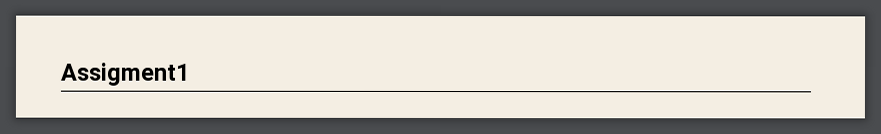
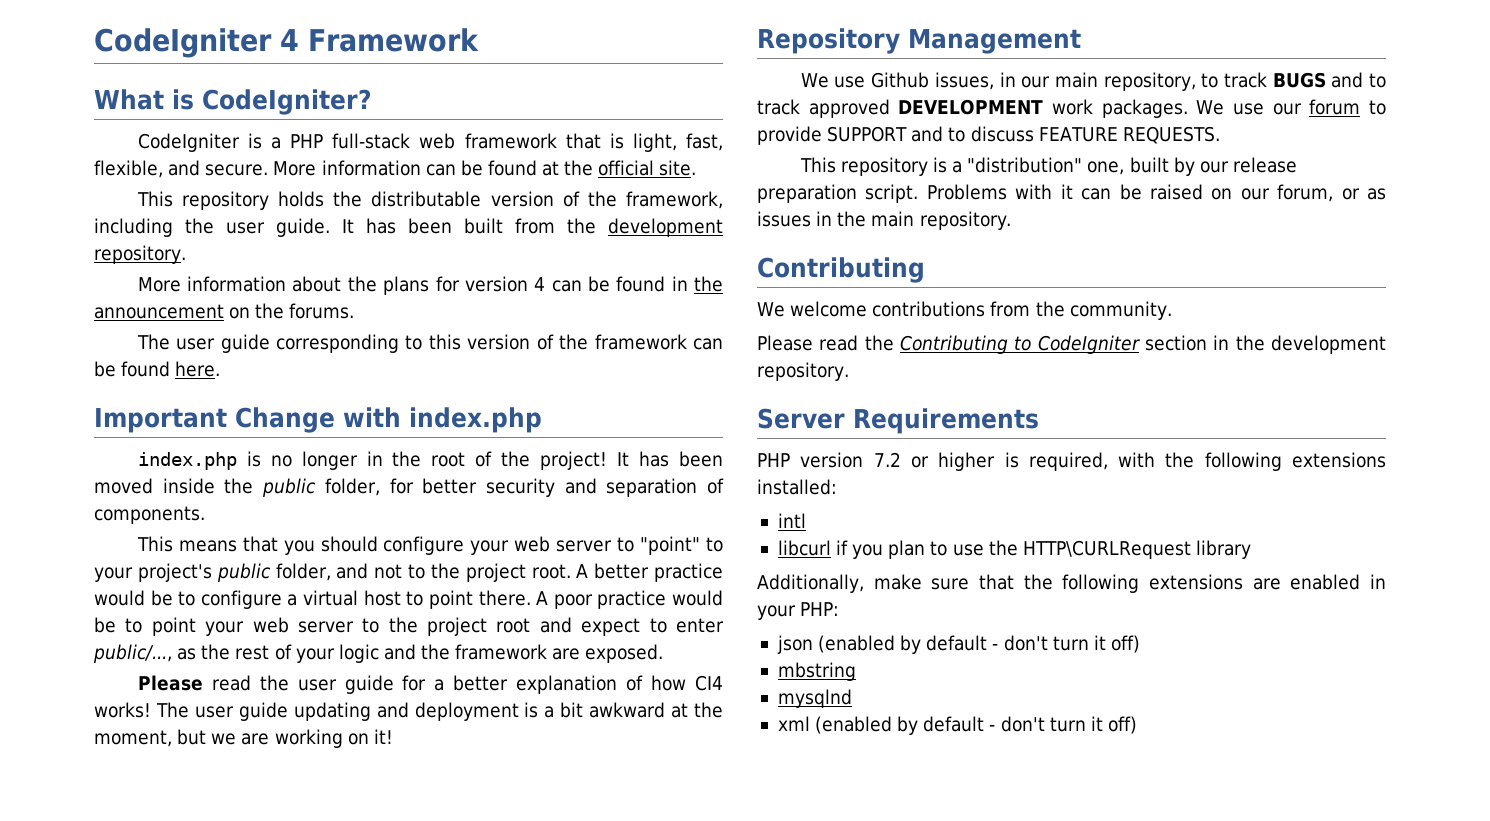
[60,62,190,86] Assigment1 -> [94,28,479,58] [94,89,372,115] [137,133,723,152] [94,160,697,178] [136,191,724,210] [94,218,723,237] [94,245,186,264] [137,276,724,295] [94,303,355,319] [136,334,724,353] [94,361,221,377] [94,407,542,433] [137,451,724,470] [94,478,725,497] [94,506,205,524] [136,536,723,555] [94,563,723,582] [94,590,723,609] [94,617,724,636] [93,644,664,663] [137,675,723,694] [94,702,723,721] [94,729,393,748] [757,28,1081,54] [800,72,1386,91] [757,99,1386,118] [757,126,1220,145] [799,157,1297,176] [757,184,1386,203] [757,211,1012,230] [757,257,925,283] [757,301,1172,320] [757,335,1386,354] [757,362,849,381] [757,408,1039,434] [757,452,1386,471] [757,479,837,495] [777,513,806,528] [777,540,1251,559] [757,574,1386,593] [757,602,840,620] [776,635,1140,654] [777,662,856,681] [777,689,852,708] [777,716,1137,735] CodeIgniter 4 Framework // What is CodeIgniter? // CodeIgniter is a PHP full-stack web framework that is light, fast, flexible, and secure. More information can be found at the official site. // This repository holds the distributable version of the framework, including the user guide. It has been built from the development repository. // More information about the plans for version 4 can be found in the announcement on the forums. // The user guide corresponding to this version of the framework can be found here. // Important Change with index.php // index.php is no longer in the root of the project! It has been moved inside the public folder, for better security and separation of components. // This means that you should configure your web server to "point" to your project's public folder, and not to the project root. A better practice would be to configure a virtual host to point there. A poor practice would be to point your web server to the project root and expect to enter public/..., as the rest of your logic and the framework are exposed. // Please read the user guide for a better explanation of how CI4 works! The user guide updating and deployment is a bit awkward at the moment, but we are working on it! // Repository Management // We use Github issues, in our main repository, to track BUGS and to track approved DEVELOPMENT work packages. We use our forum to provide SUPPORT and to discuss FEATURE REQUESTS. // This repository is a "distribution" one, built by our release preparation script. Problems with it can be raised on our forum, or as issues in the main repository. // Contributing // We welcome contributions from the community. // Please read the Contributing to CodeIgniter section in the development repository. // Server Requirements // PHP version 7.2 or higher is required, with the following extensions installed: // intl // libcurl if you plan to use the HTTP\CURLRequest library // Additionally, make sure that the following extensions are enabled in your PHP: // json (enabled by default - don't turn it off) // mbstring // mysqlnd // xml (enabled by default - don't turn it off)

